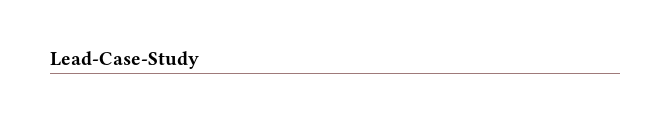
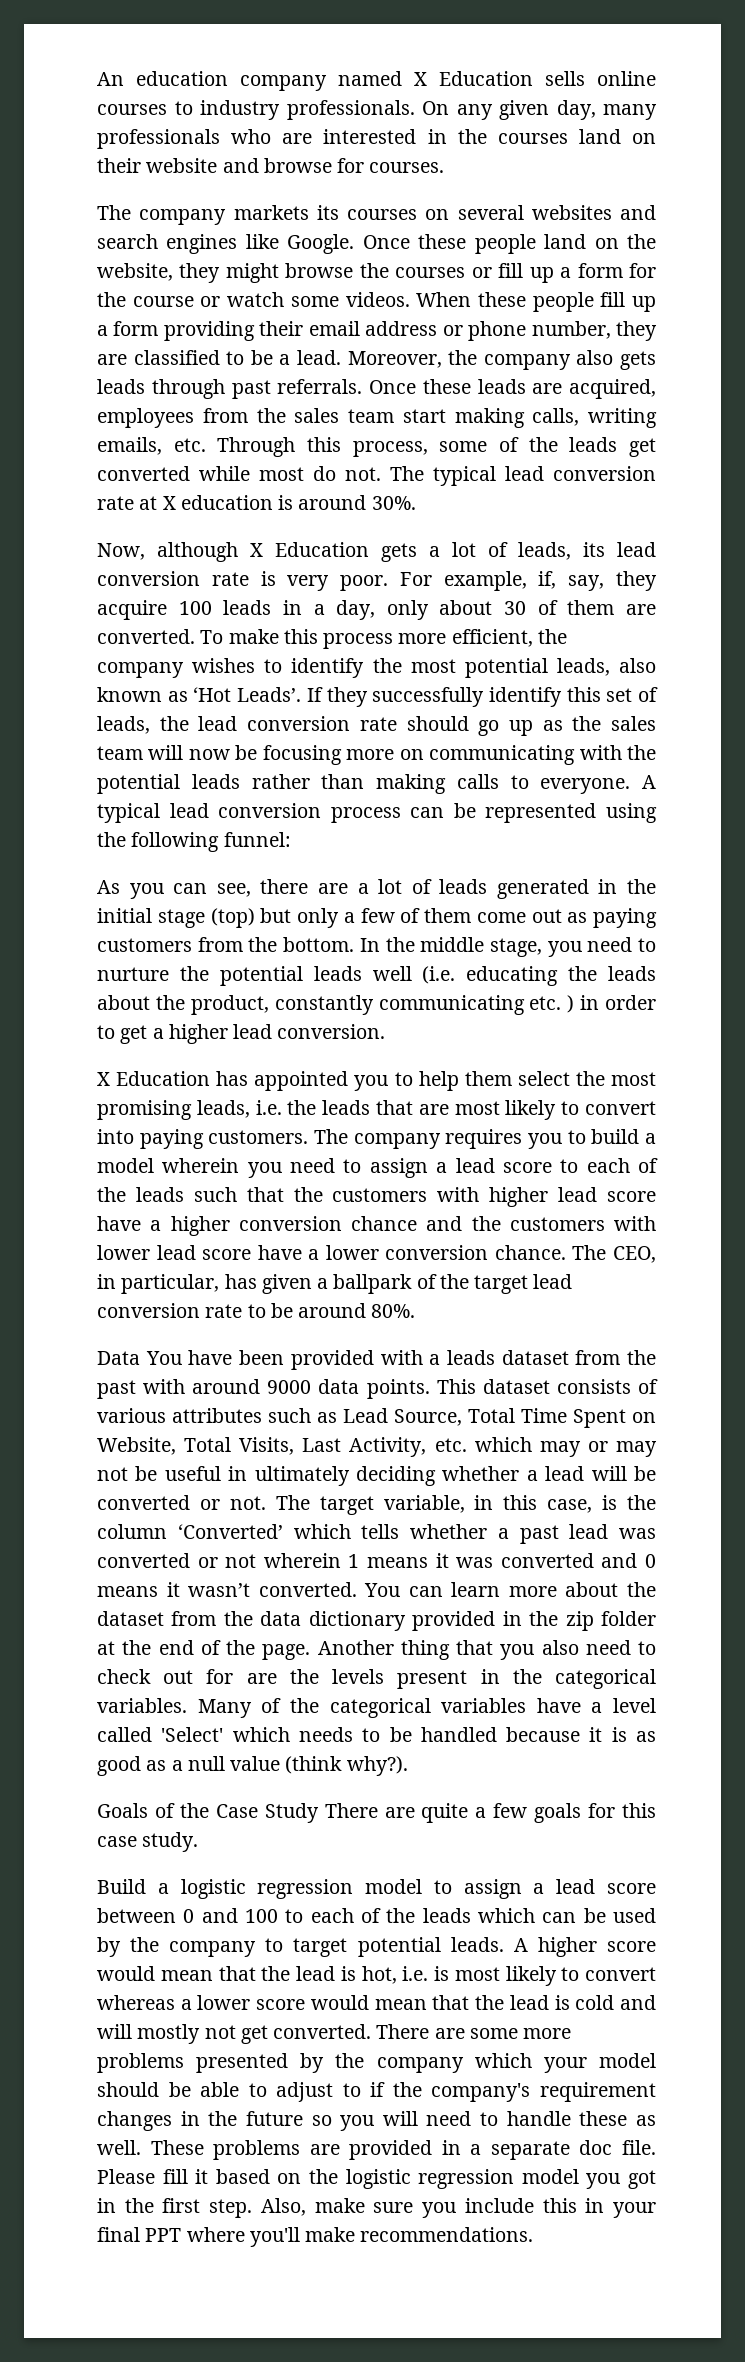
[50,51,199,69] Lead-Case-Study -> [97,71,656,91] [97,100,657,120] [97,129,656,149] [97,158,445,173] [97,205,656,225] [97,234,657,254] [97,263,656,283] [97,292,656,312] [97,321,658,341] [97,350,657,370] [97,379,656,399] [97,408,657,428] [97,437,656,457] [97,466,656,486] [97,495,416,510] [97,542,656,562] [97,571,657,591] [97,600,656,620] [97,629,567,649] [97,658,656,678] [97,687,658,707] [97,716,656,736] [97,745,657,765] [97,774,656,794] [97,803,657,823] [97,832,291,852] [97,879,656,899] [97,908,657,928] [97,937,656,957] [97,966,656,986] [97,995,656,1015] [97,1024,386,1044] [97,1071,657,1091] [97,1100,657,1120] [97,1129,657,1149] [97,1158,659,1178] [97,1187,657,1207] [97,1216,656,1236] [97,1245,656,1263] [97,1274,573,1294] [97,1303,416,1318] [97,1350,656,1370] [97,1379,658,1399] [97,1408,656,1428] [97,1437,657,1457] [97,1466,656,1486] [97,1495,656,1515] [97,1524,656,1544] [97,1553,657,1568] [97,1582,656,1597] [97,1611,657,1631] [97,1640,656,1660] [97,1669,656,1689] [97,1698,656,1718] [97,1727,656,1742] [97,1756,408,1776] [97,1803,656,1823] [97,1832,199,1852] [97,1879,656,1899] [97,1908,656,1923] [97,1937,656,1957] [97,1966,656,1986] [97,1995,657,2010] [97,2024,572,2044] [97,2053,657,2073] [97,2082,656,2102] [97,2111,656,2131] [97,2140,656,2160] [97,2169,657,2189] [97,2198,657,2218] [97,2227,534,2247] An education company named X Education sells online courses to industry professionals. On any given day, many professionals who are interested in the courses land on their website and browse for courses. // The company markets its courses on several websites and search engines like Google. Once these people land on the website, they might browse the courses or fill up a form for the course or watch some videos. When these people fill up a form providing their email address or phone number, they are classified to be a lead. Moreover, the company also gets leads through past referrals. Once these leads are acquired, employees from the sales team start making calls, writing emails, etc. Through this process, some of the leads get converted while most do not. The typical lead conversion rate at X education is around 30%. // Now, although X Education gets a lot of leads, its lead conversion rate is very poor. For example, if, say, they acquire 100 leads in a day, only about 30 of them are converted. To make this process more efficient, the company wishes to identify the most potential leads, also known as ‘Hot Leads’. If they successfully identify this set of leads, the lead conversion rate should go up as the sales team will now be focusing more on communicating with the potential leads rather than making calls to everyone. A typical lead conversion process can be represented using the following funnel: // As you can see, there are a lot of leads generated in the initial stage (top) but only a few of them come out as paying customers from the bottom. In the middle stage, you need to nurture the potential leads well (i.e. educating the leads about the product, constantly communicating etc. ) in order to get a higher lead conversion. // X Education has appointed you to help them select the most promising leads, i.e. the leads that are most likely to convert into paying customers. The company requires you to build a model wherein you need to assign a lead score to each of the leads such that the customers with higher lead score have a higher conversion chance and the customers with lower lead score have a lower conversion chance. The CEO, in particular, has given a ballpark of the target lead conversion rate to be around 80%. // Data You have been provided with a leads dataset from the past with around 9000 data points. This dataset consists of various attributes such as Lead Source, Total Time Spent on Website, Total Visits, Last Activity, etc. which may or may not be useful in ultimately deciding whether a lead will be converted or not. The target variable, in this case, is the column ‘Converted’ which tells whether a past lead was converted or not wherein 1 means it was converted and 0 means it wasn’t converted. You can learn more about the dataset from the data dictionary provided in the zip folder at the end of the page. Another thing that you also need to check out for are the levels present in the categorical variables. Many of the categorical variables have a level called 'Select' which needs to be handled because it is as good as a null value (think why?). // Goals of the Case Study There are quite a few goals for this case study. // Build a logistic regression model to assign a lead score between 0 and 100 to each of the leads which can be used by the company to target potential leads. A higher score would mean that the lead is hot, i.e. is most likely to convert whereas a lower score would mean that the lead is cold and will mostly not get converted. There are some more problems presented by the company which your model should be able to adjust to if the company's requirement changes in the future so you will need to handle these as well. These problems are provided in a separate doc file. Please fill it based on the logistic regression model you got in the first step. Also, make sure you include this in your final PPT where you'll make recommendations.

